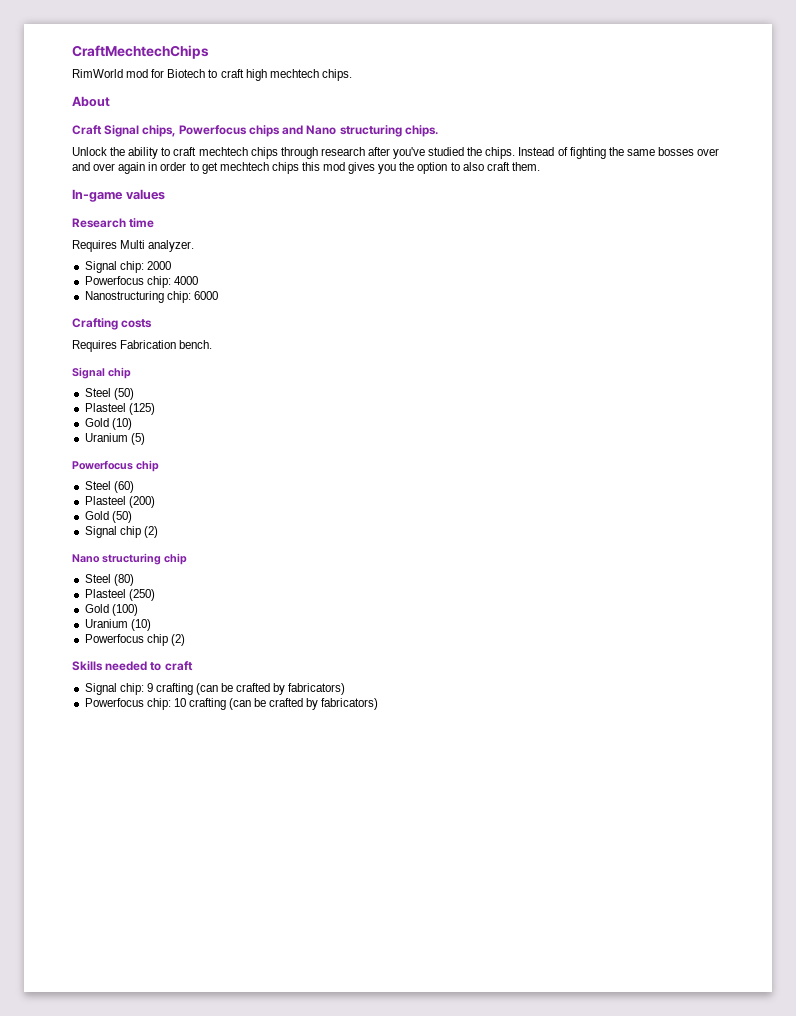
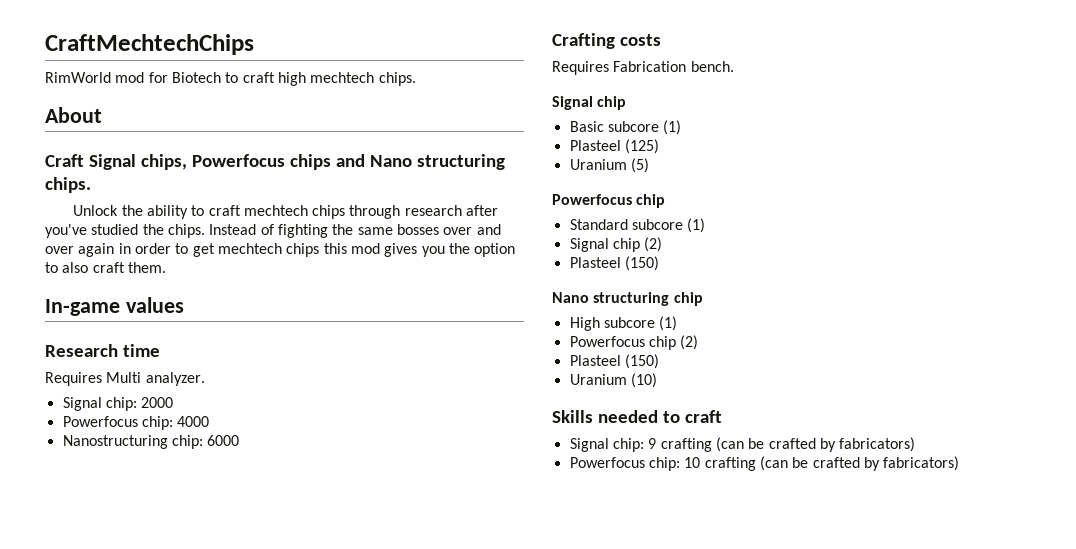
[84,388,134,400] Steel (50) -> [569,120,682,135] Basic subcore (1)
[84,418,132,430] // Gold (10) -> (659, 146) none
[84,481,134,493] [84,496,155,508] [84,511,132,523] Steel (60) // Plasteel (200) // Gold (50) -> [569,218,706,233] Standard subcore (1)
(158, 532) none -> [569,256,659,271] // Plasteel (150)
[84,574,134,586] [84,589,155,601] [84,604,138,616] [84,619,151,631] Steel (80) // Plasteel (250) // Gold (100) // Uranium (10) -> [569,316,678,331] High subcore (1)
(185, 640) none -> [569,354,659,369] [569,373,657,388] // Plasteel (150) // Uranium (10)

